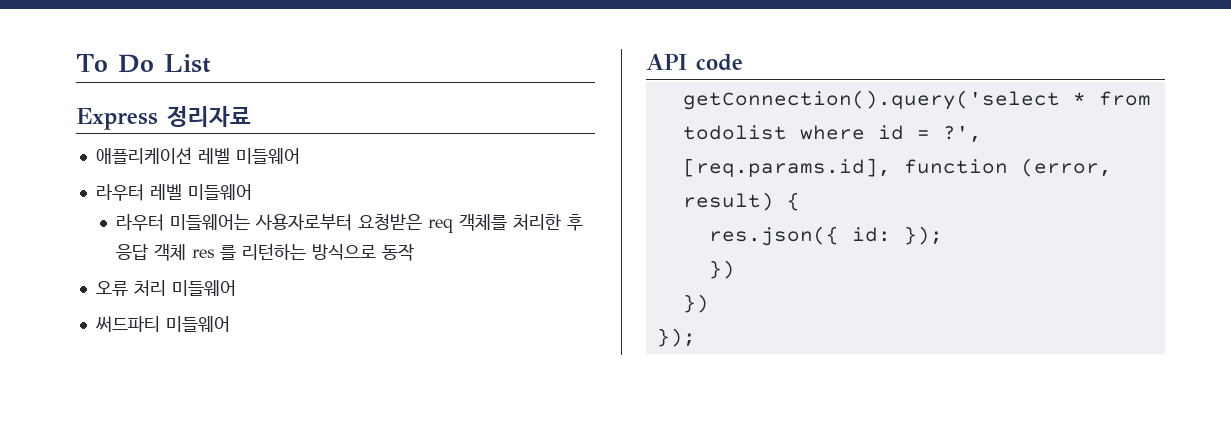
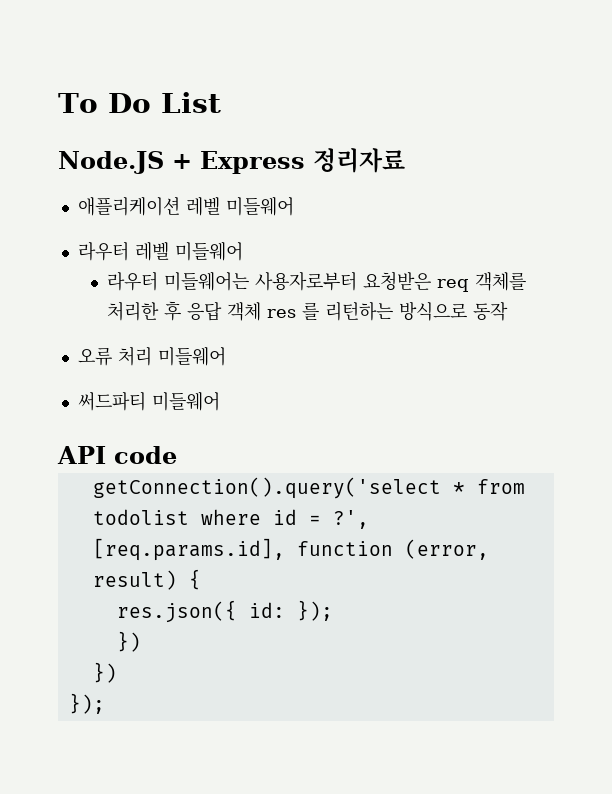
(211, 63) none -> [58,151,192,174] Node.JS +

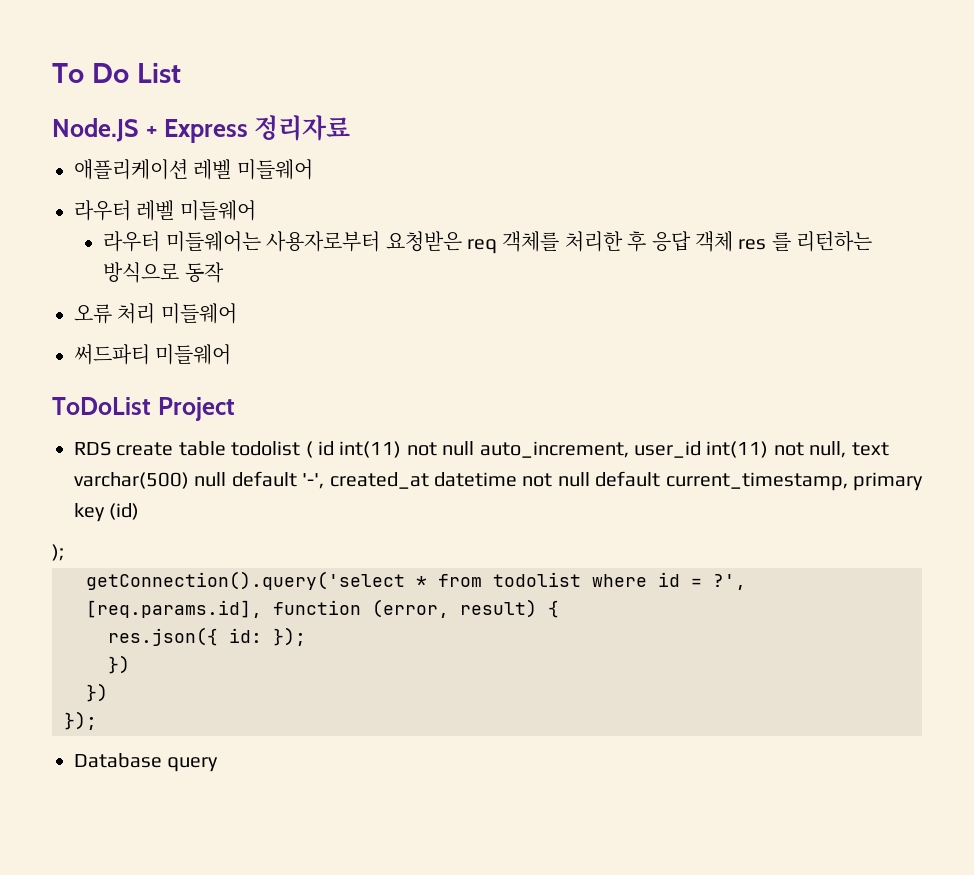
[57,446,177,464] API code -> [52,397,235,421] [74,441,889,458] [74,471,923,491] [74,503,140,522] [52,544,64,561] ToDoList Project // RDS create table todolist ( id int(11) not null auto_increment, user_id int(11) not null, text varchar(500) null default '-', created_at datetime not null default current_timestamp, primary key (id) // );
(105, 703) none -> [74,753,219,772] // Database query

